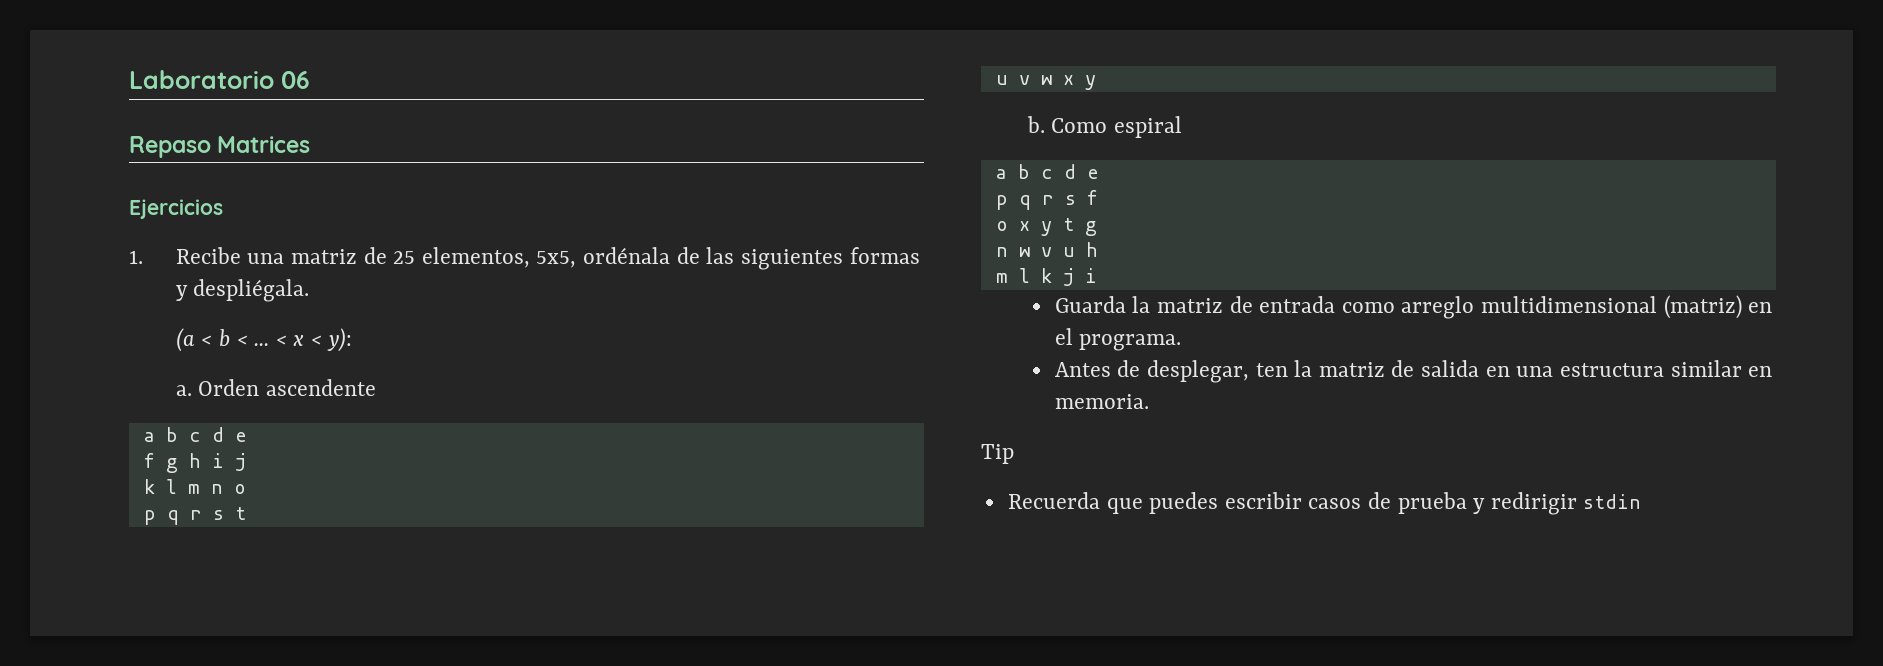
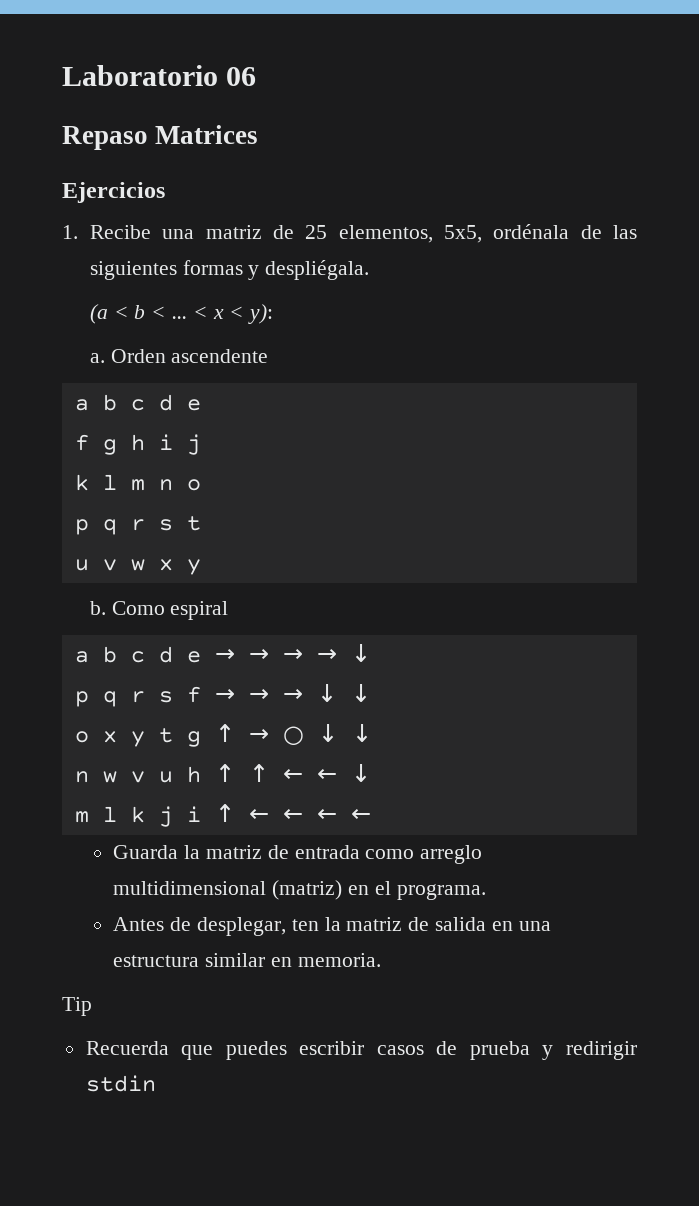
(1099, 174) none -> [214,644,371,662] → → → → ↓
(1098, 197) none -> [214,684,371,702] → → → ↓ ↓
(1097, 228) none -> [214,724,372,746] ↑ → ○ ↓ ↓
(1098, 249) none -> [214,764,371,782] ↑ ↑ ← ← ↓
(1097, 275) none -> [214,804,371,822] ↑ ← ← ← ←

